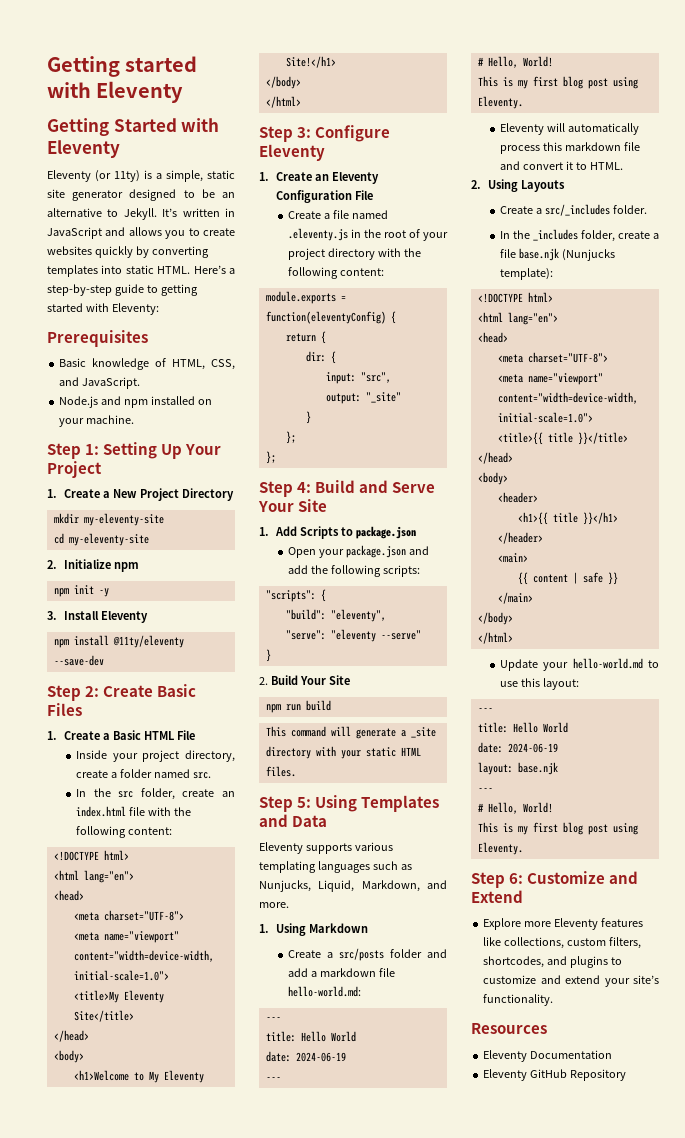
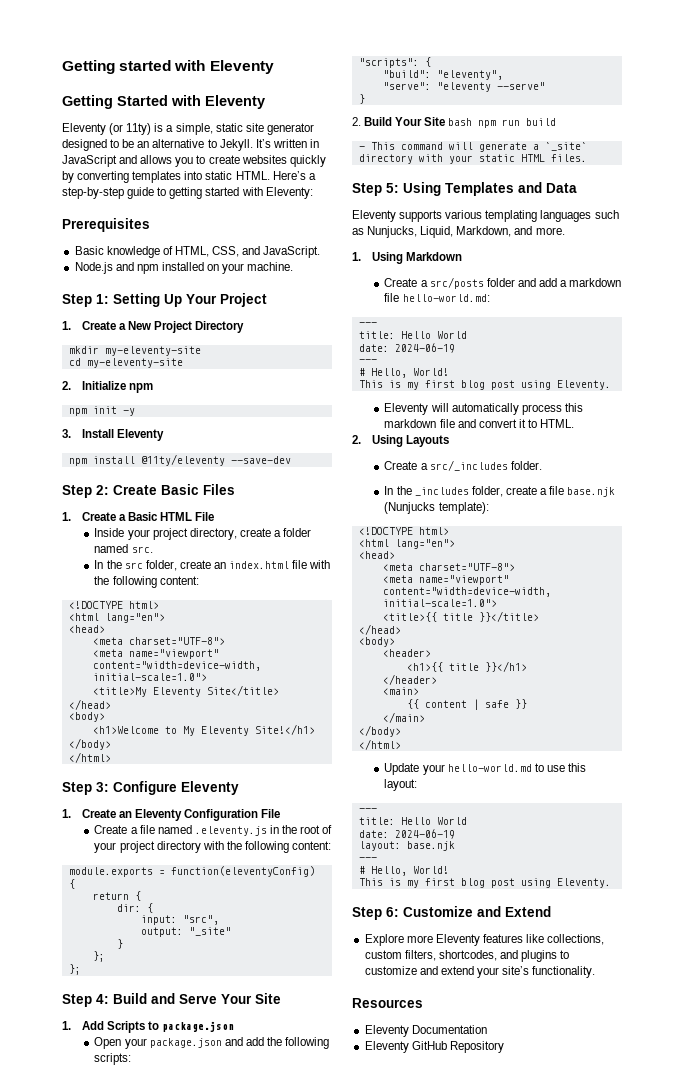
(350, 680) // -> [448,118,473,126] bash
(331, 705) none -> [358,146,365,150] -
[410,727,436,738] _site -> [544,142,587,151] `_site`

